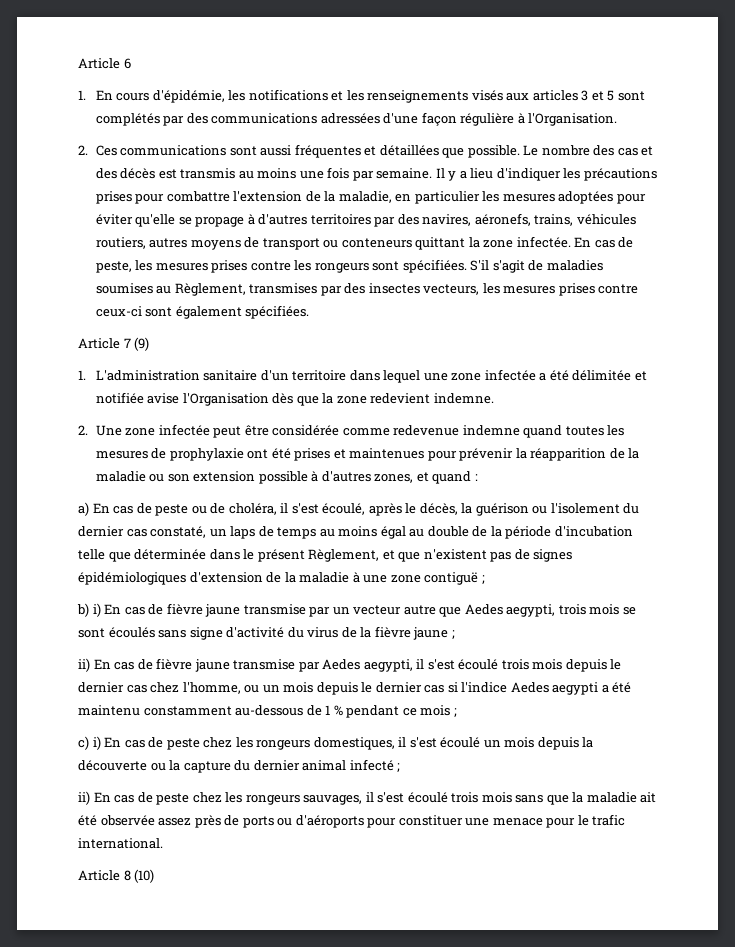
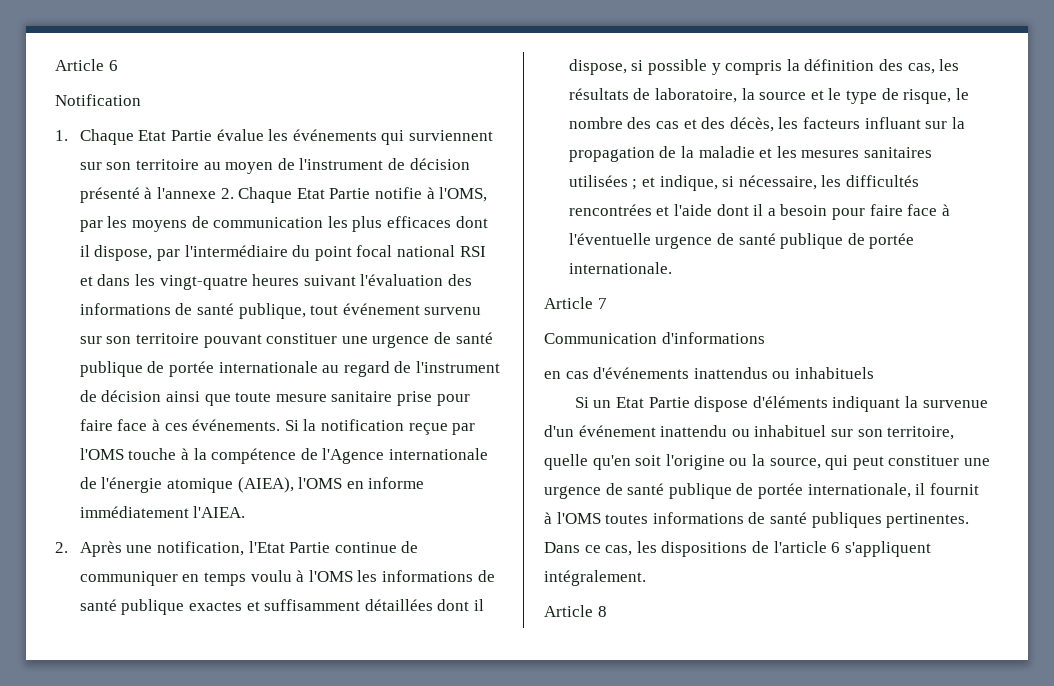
[78,89,645,103] [95,112,618,126] [78,144,539,158] 1. En cours d'épidémie, les notifications et les renseignements visés aux articles 3 et 5 sont complétés par des communications adressées d'une façon régulière à l'Organisation. // 2. Ces communications sont aussi fréquentes et détaillées que possible. Le -> [55,94,141,106] [55,129,493,145] [79,158,470,174] [79,187,488,203] [79,216,488,232] [79,245,486,261] [79,274,472,290] [79,303,482,319] [79,332,493,348] [79,361,500,377] [79,390,470,406] [79,419,476,435] [79,448,488,464] [79,477,425,493] [79,506,246,518] [55,541,419,557] [79,570,495,586] [79,599,484,615] [568,59,960,75] [568,88,969,104] Notification // 1. Chaque Etat Partie évalue les événements qui surviennent sur son territoire au moyen de l'instrument de décision présenté à l'annexe 2. Chaque Etat Partie notifie à l'OMS, par les moyens de communication les plus efficaces dont il dispose, par l'intermédiaire du point focal national RSI et dans les vingt-quatre heures suivant l'évaluation des informations de santé publique, tout événement survenu sur son territoire pouvant constituer une urgence de santé publique de portée internationale au regard de l'instrument de décision ainsi que toute mesure sanitaire prise pour faire face à ces événements. Si la notification reçue par l'OMS touche à la compétence de l'Agence internationale de l'énergie atomique (AIEA), l'OMS en informe immédiatement l'AIEA. // 2. Après une notification, l'Etat Partie continue de communiquer en temps voulu à l'OMS les informations de santé publique exactes et suffisamment détaillées dont il dispose, si possible y compris la définition des cas, les résultats de laboratoire, la source et le type de risque, le
[120,167,657,181] [95,191,646,204] [95,213,636,227] [95,236,634,250] [95,259,603,273] [95,283,639,296] [95,305,310,319] [78,337,150,351] [78,369,647,383] [95,392,494,406] [78,424,625,438] [95,448,640,461] [95,471,478,484] [78,502,640,516] [78,526,633,539] [78,549,573,562] [78,572,485,585] [77,603,636,617] [78,626,455,640] [78,658,622,672] [78,682,632,695] [78,705,457,718] [78,736,594,750] [78,759,401,773] [78,791,657,805] [78,814,626,828] [78,838,163,849] décès est transmis au moins une fois par semaine. Il y a lieu d'indiquer les précautions prises pour combattre l'extension de la maladie, en particulier les mesures adoptées pour éviter qu'elle se propage à d'autres territoires par des navires, aéronefs, trains, véhicules routiers, autres moyens de transport ou conteneurs quittant la zone infectée. En cas de peste, les mesures prises contre les rongeurs sont spécifiées. S'il s'agit de maladies soumises au Règlement, transmises par des insectes vecteurs, les mesures prises contre ceux-ci sont également spécifiées. // Article 7 (9) // 1. L'administration sanitaire d'un territoire dans lequel une zone infectée a été délimitée et notifiée avise l'Organisation dès que la zone redevient indemne. // 2. Une zone infectée peut être considérée comme redevenue indemne quand toutes les mesures de prophylaxie ont été prises et maintenues pour prévenir la réapparition de la maladie ou son extension possible à d'autres zones, et quand : // a) En cas de peste ou de choléra, il s'est écoulé, après le décès, la guérison ou l'isolement du dernier cas constaté, un laps de temps au moins égal au double de la période d'incubation telle que déterminée dans le présent Règlement, et que n'existent pas de signes épidémiologiques d'extension de la maladie à une zone contiguë ; // b) i) En cas de fièvre jaune transmise par un vecteur autre que Aedes aegypti, trois mois se sont écoulés sans signe d'activité du virus de la fièvre jaune ; // ii) En cas de fièvre jaune transmise par Aedes aegypti, il s'est écoulé trois mois depuis le dernier cas chez l'homme, ou un mois depuis le dernier cas si l'indice Aedes aegypti a été maintenu constamment au-dessous de 1 % pendant ce mois ; // c) i) En cas de peste chez les rongeurs domestiques, il s'est écoulé un mois depuis la découverte ou la capture du dernier animal infecté ; // ii) En cas de peste chez les rongeurs sauvages, il s'est écoulé trois mois sans que la maladie ait été observée assez près de ports ou d'aéroports pour constituer une menace pour le trafic international. -> [729,117,965,132] [568,146,932,162] [568,175,919,191] [568,204,950,220] [568,233,915,249] [568,262,672,274] [544,297,607,309] [544,332,765,344] [544,367,874,379] [574,396,988,412] [544,425,955,440] [544,454,990,470] [544,483,979,499] [544,512,970,528] [544,541,931,557] [544,570,646,586] décès, les facteurs influant sur la propagation de la maladie et les mesures sanitaires utilisées ; et indique, si nécessaire, les difficultés rencontrées et l'aide dont il a besoin pour faire face à l'éventuelle urgence de santé publique de portée internationale. // Article 7 // Communication d'informations // en cas d'événements inattendus ou inhabituels // Si un Etat Partie dispose d'éléments indiquant la survenue d'un événement inattendu ou inhabituel sur son territoire, quelle qu'en soit l'origine ou la source, qui peut constituer une urgence de santé publique de portée internationale, il fournit à l'OMS toutes informations de santé publiques pertinentes. Dans ce cas, les dispositions de l'article 6 s'appliquent intégralement.
[134,869,155,883] (10) -> (607, 611) none

